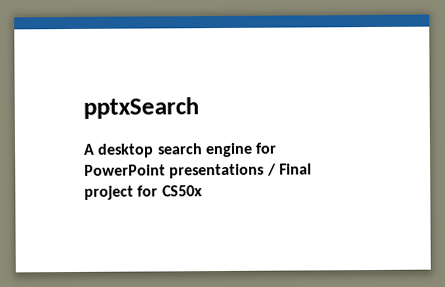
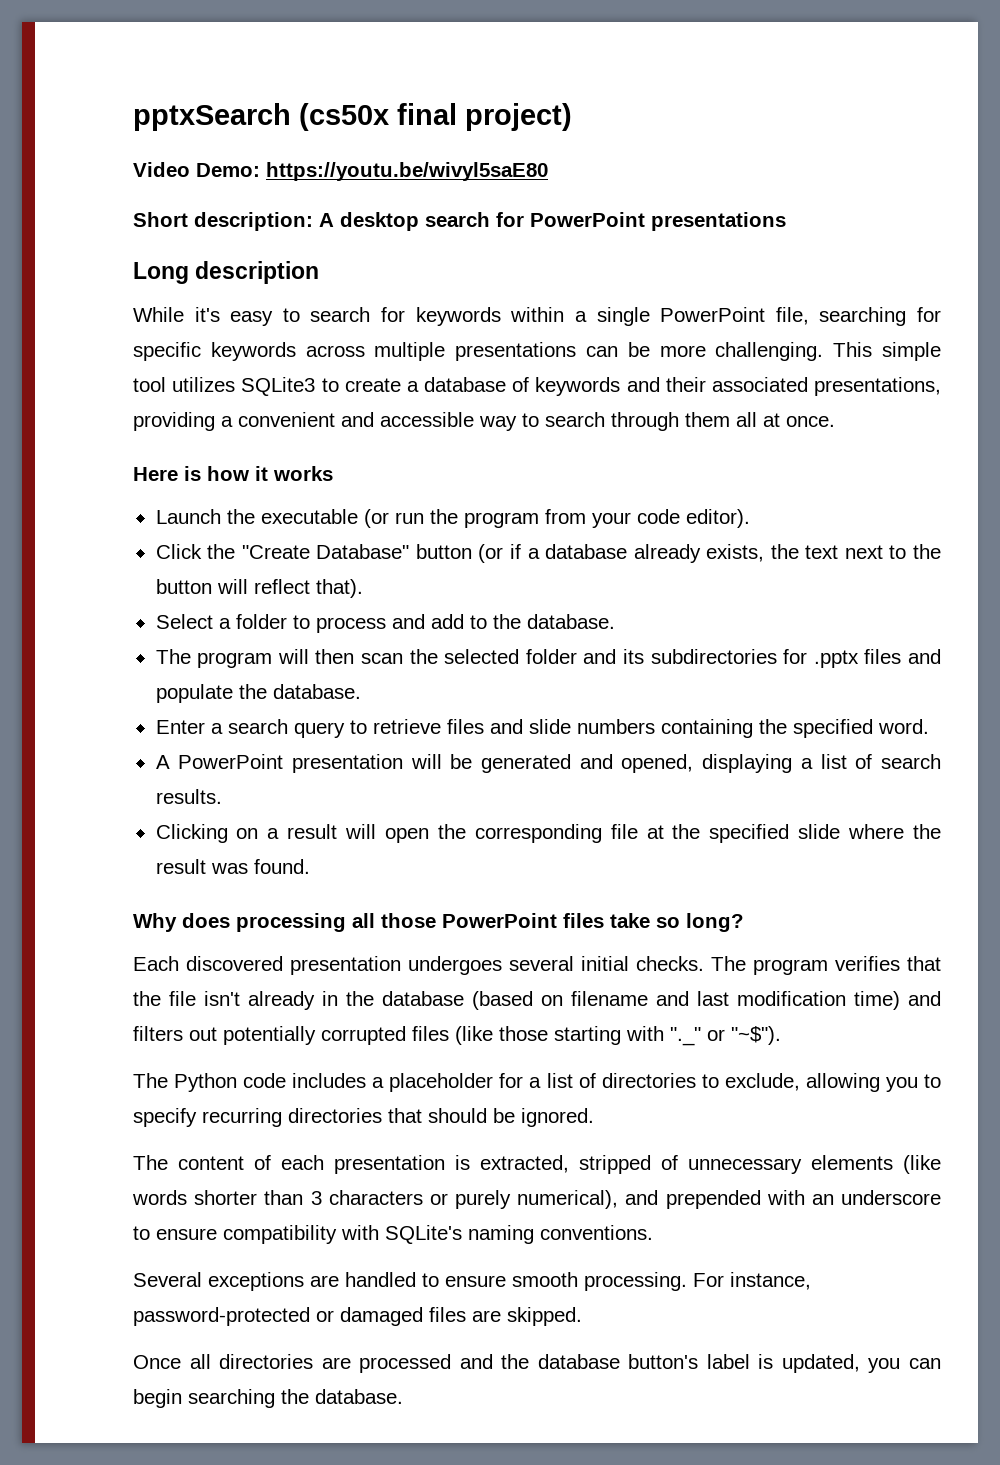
(199, 108) // -> [299,103,572,131] [133,162,548,181] [133,212,313,231] (cs50x final project) // Video Demo: https://youtu.be/wivyl5saE80 // Short description:
[204,142,253,158] engine -> (490, 219) none
[266,163,312,176] [84,185,203,200] / Final project for CS50x -> [133,261,320,284] [133,307,942,326] [133,342,941,361] [133,377,941,396] [133,412,835,431] [133,466,333,481] [155,509,750,528] [155,544,942,563] [155,579,363,598] [155,614,615,633] [155,649,941,668] [155,684,361,703] [155,719,929,738] [155,754,941,773] [155,789,222,804] [155,824,942,843] [155,859,310,874] [133,913,744,932] [133,956,941,975] [133,991,941,1010] [133,1026,781,1046] [133,1073,942,1092] [133,1108,594,1127] [133,1155,941,1174] [132,1190,941,1209] [133,1225,653,1244] [133,1272,811,1291] [133,1307,582,1326] [133,1354,942,1373] [133,1389,403,1408] // Long description // While it's easy to search for keywords within a single PowerPoint file, searching for specific keywords across multiple presentations can be more challenging. This simple tool utilizes SQLite3 to create a database of keywords and their associated presentations, providing a convenient and accessible way to search through them all at once. // Here is how it works // Launch the executable (or run the program from your code editor). // Click the "Create Database" button (or if a database already exists, the text next to the button will reflect that). // Select a folder to process and add to the database. // The program will then scan the selected folder and its subdirectories for .pptx files and populate the database. // Enter a search query to retrieve files and slide numbers containing the specified word. // A PowerPoint presentation will be generated and opened, displaying a list of search results. // Clicking on a result will open the corresponding file at the specified slide where the result was found. // Why does processing all those PowerPoint files take so long? // Each discovered presentation undergoes several initial checks. The program verifies that the file isn't already in the database (based on filename and last modification time) and filters out potentially corrupted files (like those starting with "._" or "~$"). // The Python code includes a placeholder for a list of directories to exclude, allowing you to specify recurring directories that should be ignored. // The content of each presentation is extracted, stripped of unnecessary elements (like words shorter than 3 characters or purely numerical), and prepended with an underscore to ensure compatibility with SQLite's naming conventions. // Several exceptions are handled to ensure smooth processing. For instance, password-protected or damaged files are skipped. // Once all directories are processed and the database button's label is updated, you can begin searching the database.

